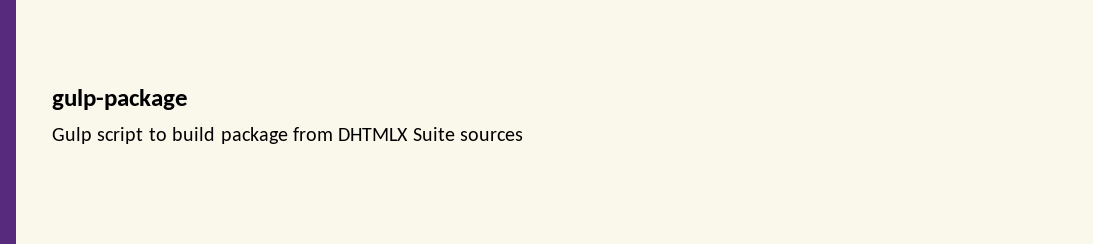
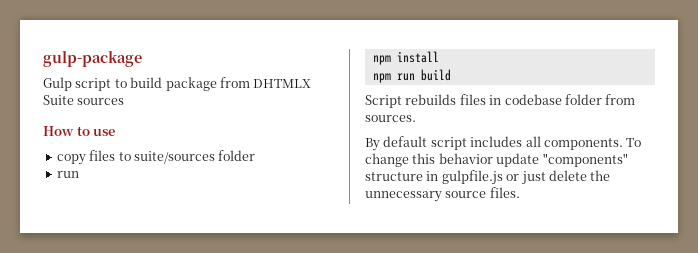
(524, 136) none -> [43,126,116,136] [56,150,256,165] [56,171,79,178] [372,51,439,65] [372,69,451,83] [365,94,636,108] [365,115,416,122] [365,136,642,151] [365,153,628,167] [365,170,611,185] [365,187,520,202] // How to use // copy files to suite/sources folder // run // npm install // npm run build // Script rebuilds files in codebase folder from sources. // By default script includes all components. To change this behavior update "components" structure in gulpfile.js or just delete the unnecessary source files.

